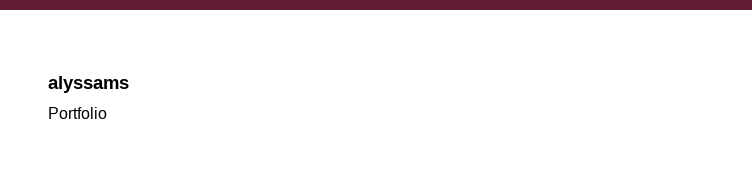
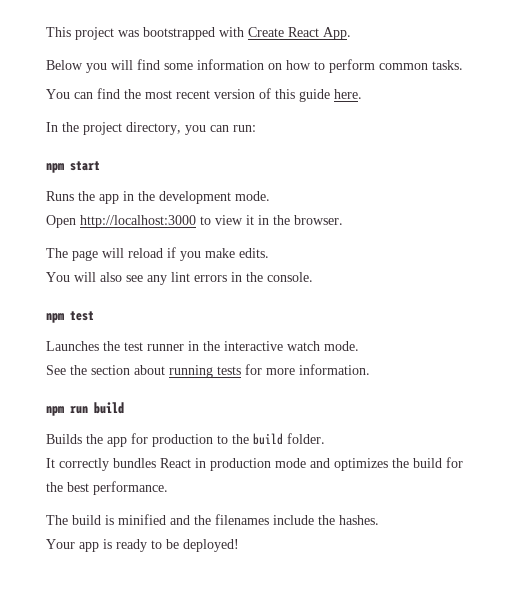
[48,76,129,93] [48,107,107,119] alyssams // Portfolio -> [46,27,351,40] [46,59,463,73] [46,88,362,102] [46,122,256,135] [46,161,100,173] [46,191,270,204] [46,215,343,228] [46,247,269,261] [46,272,313,285] [46,311,94,323] [46,341,359,351] [46,364,370,378] [46,402,124,416] [46,433,325,447] [46,457,463,471] [46,481,168,495] [46,514,379,525] [46,539,239,552] This project was bootstrapped with Create React App. // Below you will find some information on how to perform common tasks. // You can find the most recent version of this guide here. // In the project directory, you can run: // npm start // Runs the app in the development mode. // Open http://localhost:3000 to view it in the browser. // The page will reload if you make edits. // You will also see any lint errors in the console. // npm test // Launches the test runner in the interactive watch mode. // See the section about running tests for more information. // npm run build // Builds the app for production to the build folder. // It correctly bundles React in production mode and optimizes the build for the best performance. // The build is minified and the filenames include the hashes. // Your app is ready to be deployed!

